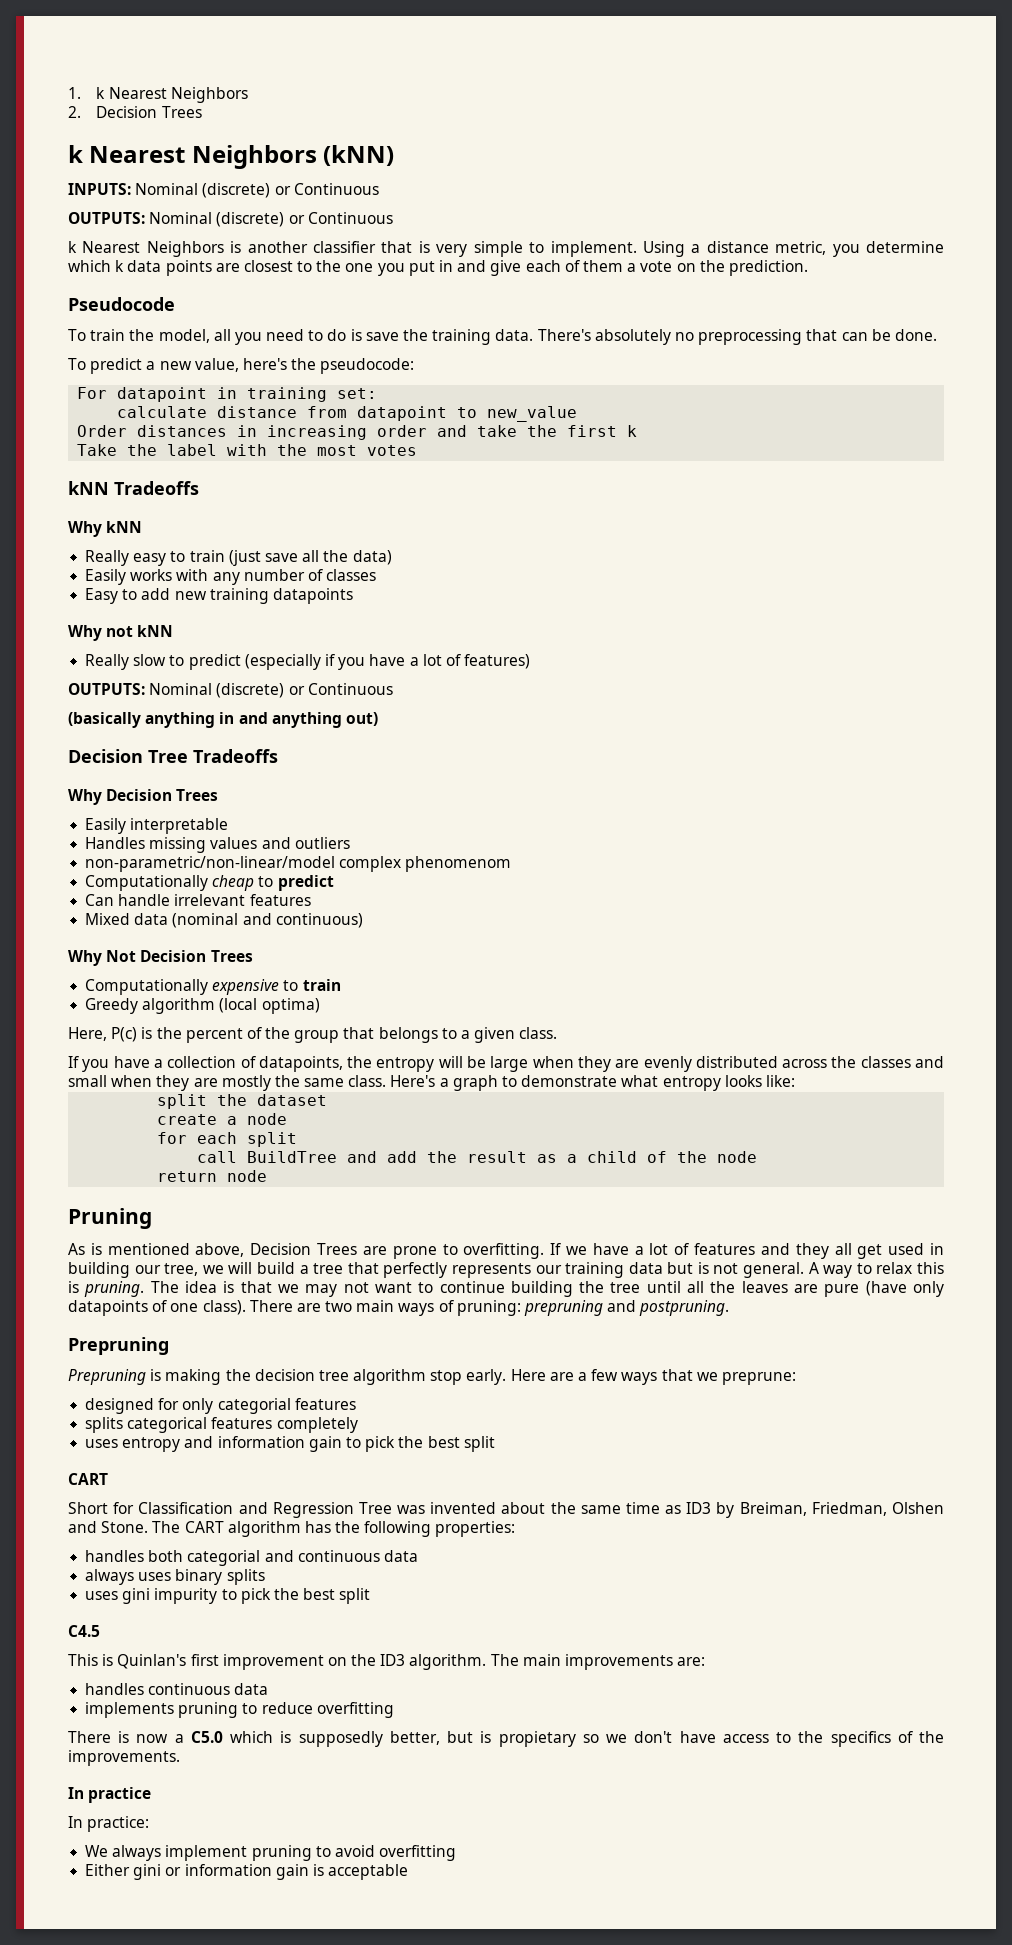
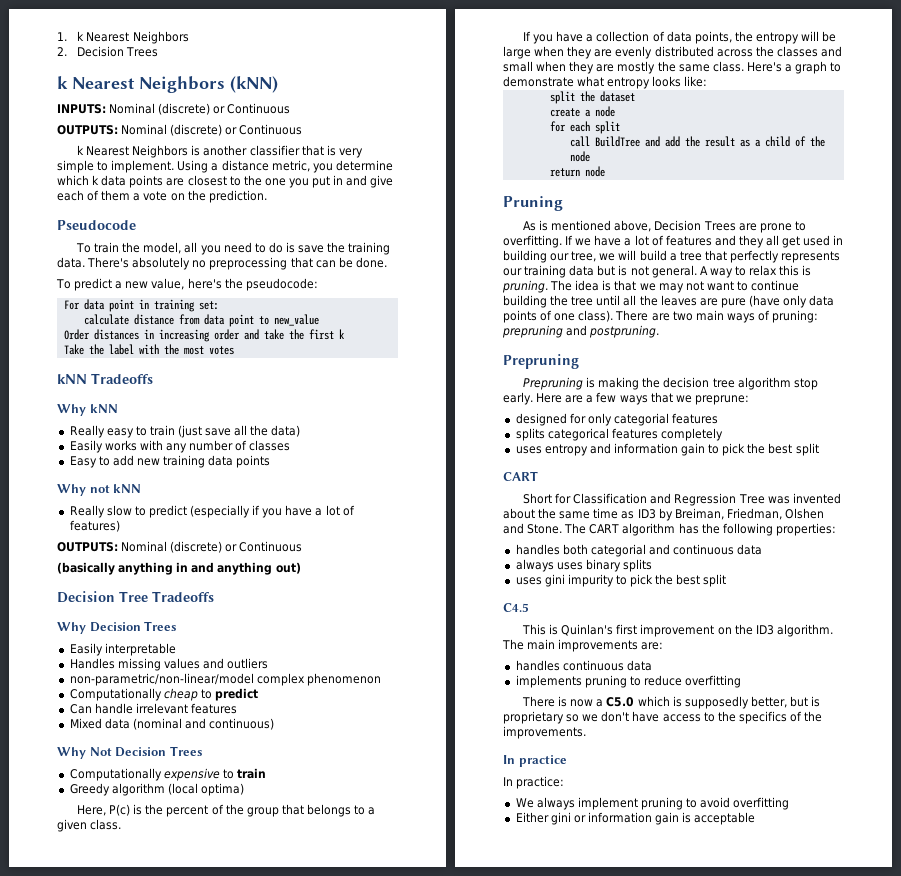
[117,387,208,402] datapoint -> [83,299,134,312] data point
[357,406,448,421] datapoint -> [203,314,254,327] data point
[272,588,353,604] datapoints -> [208,455,271,468] data points
[405,856,512,872] phenomenom -> [306,673,381,686] phenomenon
[258,1056,343,1072] datapoints, -> [666,31,732,44] data points,
[68,1300,148,1316] datapoints -> [809,295,835,306] [503,310,537,323] data points
[498,1731,576,1747] propietary -> [503,711,564,724] proprietary

